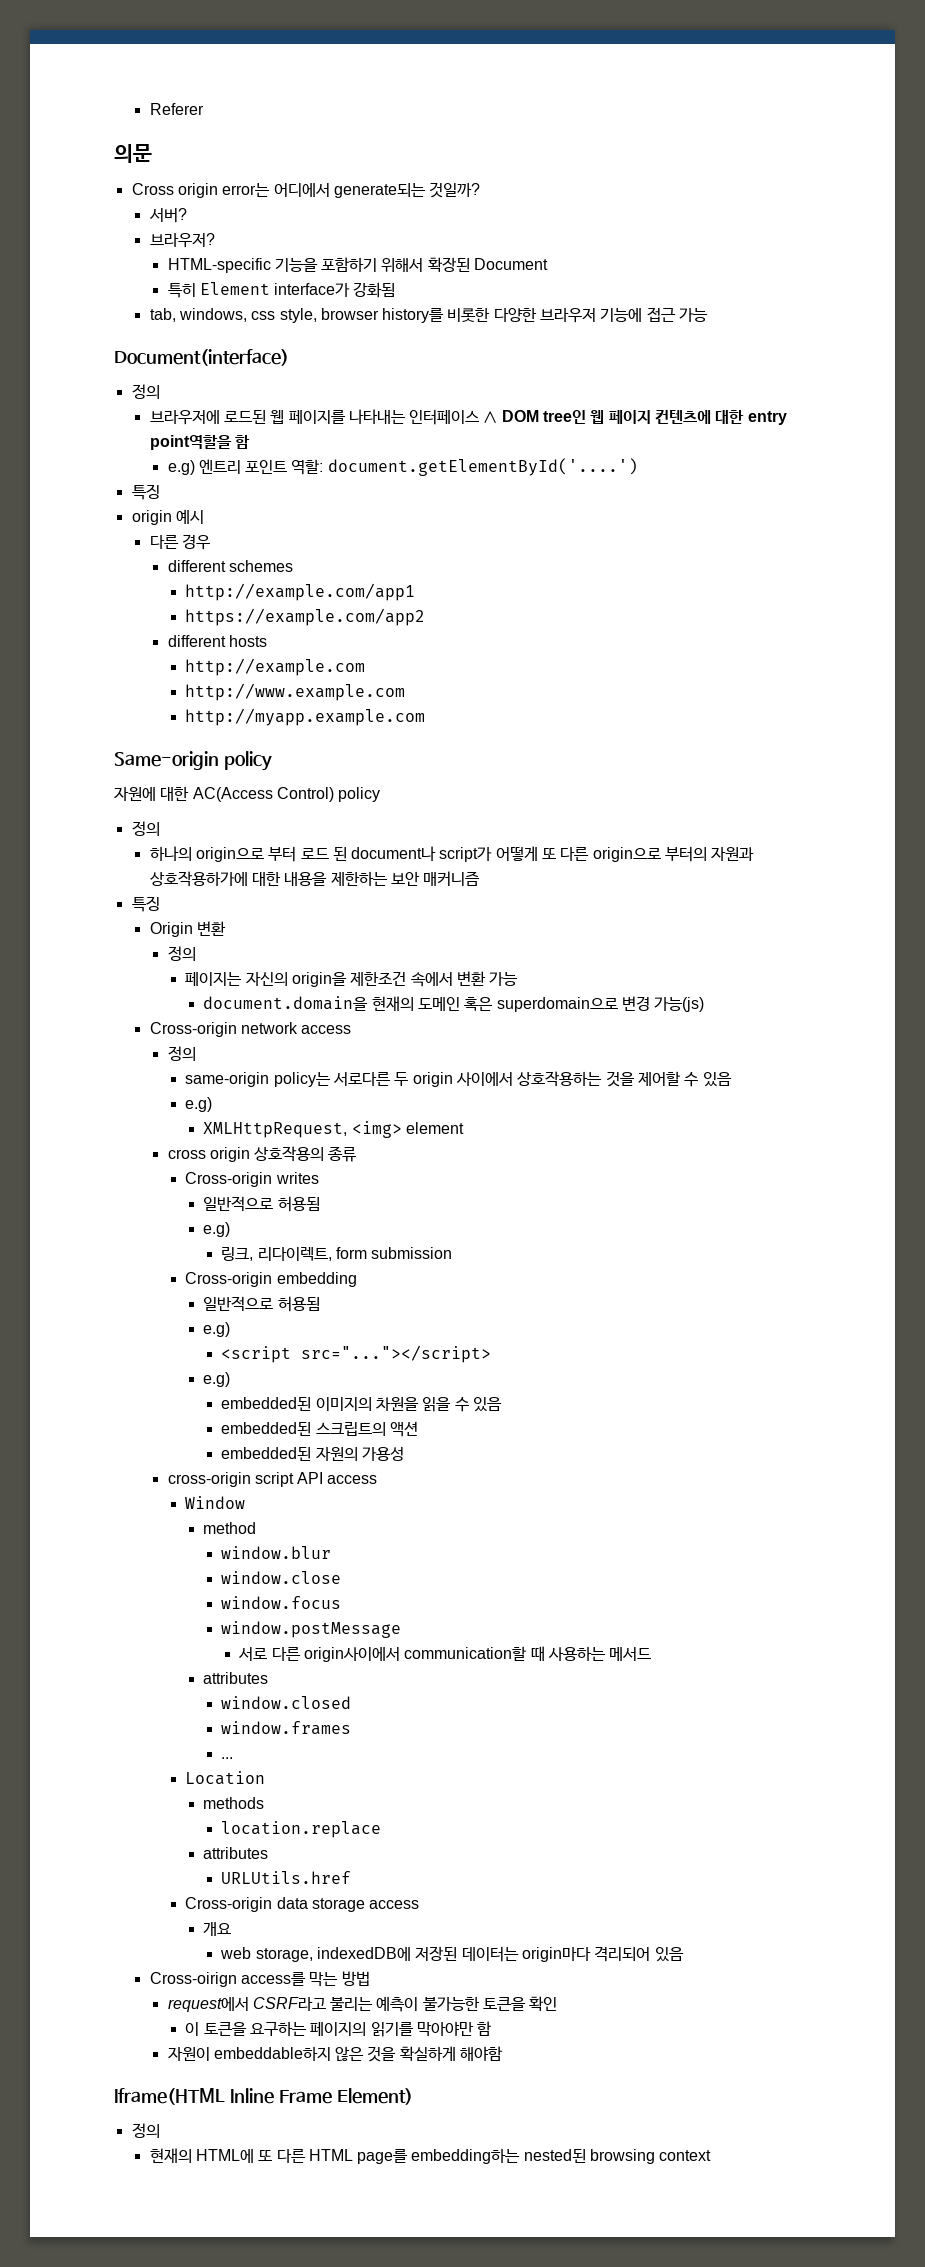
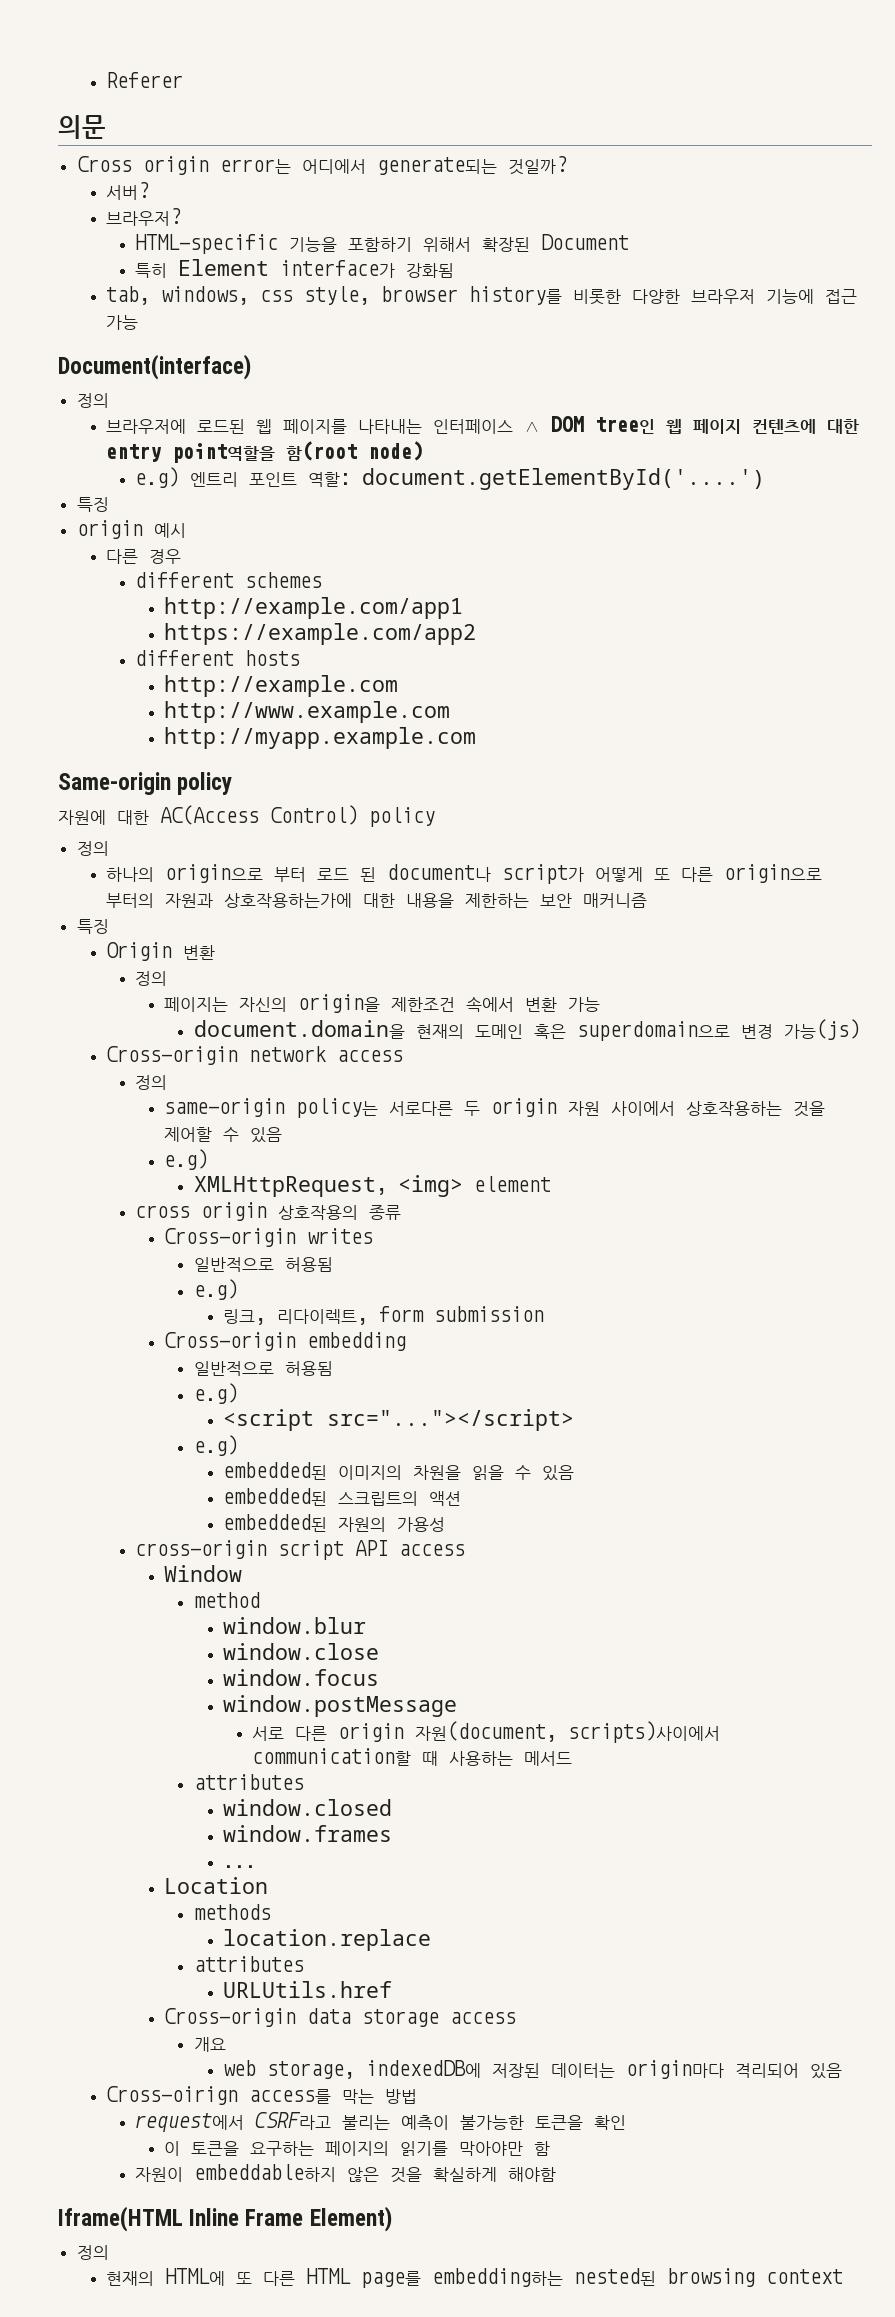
[234,435,250,449] 함 -> [285,441,423,461] 함(root node)
[149,871,248,887] 상호작용하가에 -> [223,893,352,908] 상호작용하는가에
(453, 1079) none -> [568,1101,601,1116] 자원
[303,1647,400,1662] origin사이에서 -> [338,1721,721,1743] origin 자원(document, scripts)사이에서

